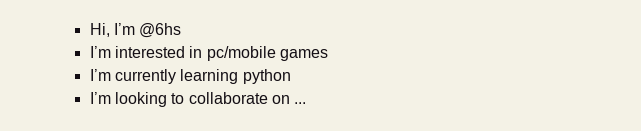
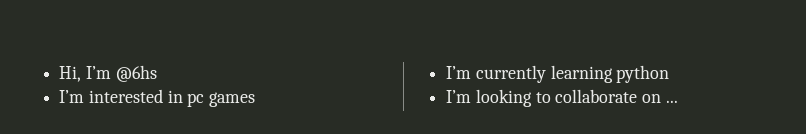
[206,46,276,61] pc/mobile -> [187,93,205,107] pc

